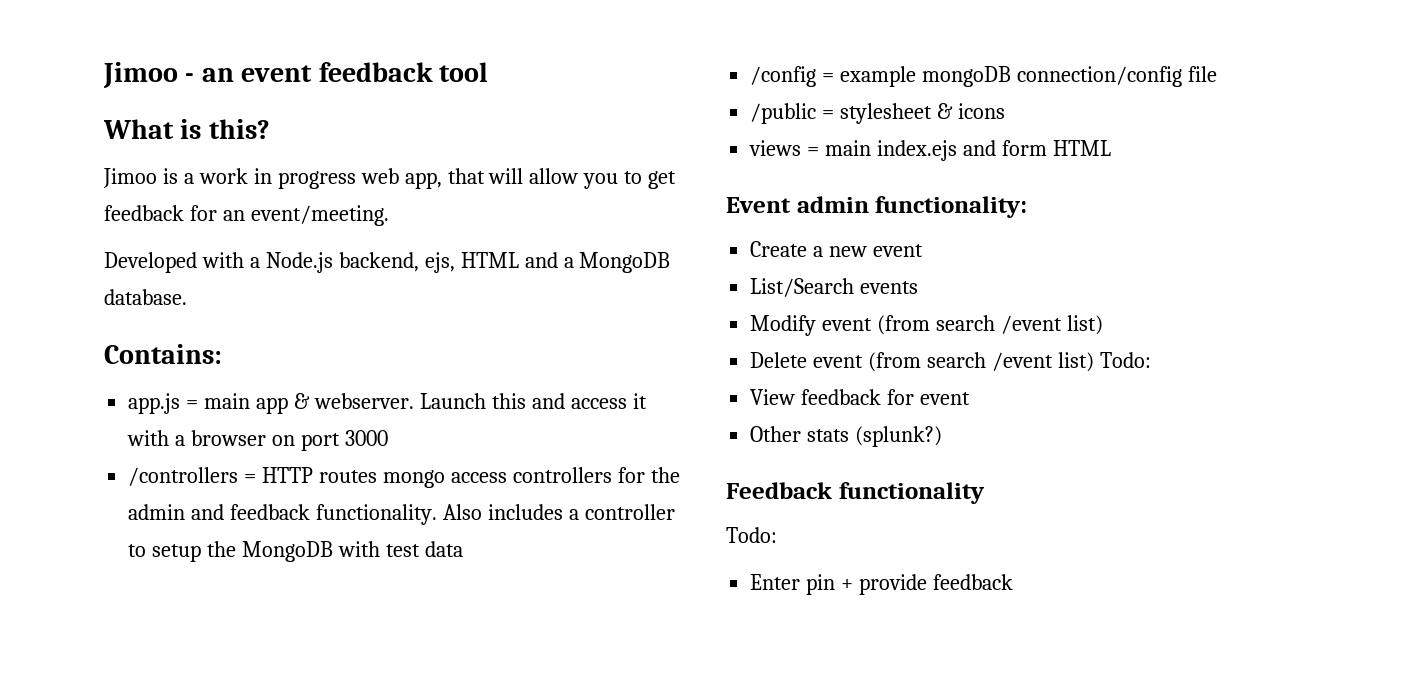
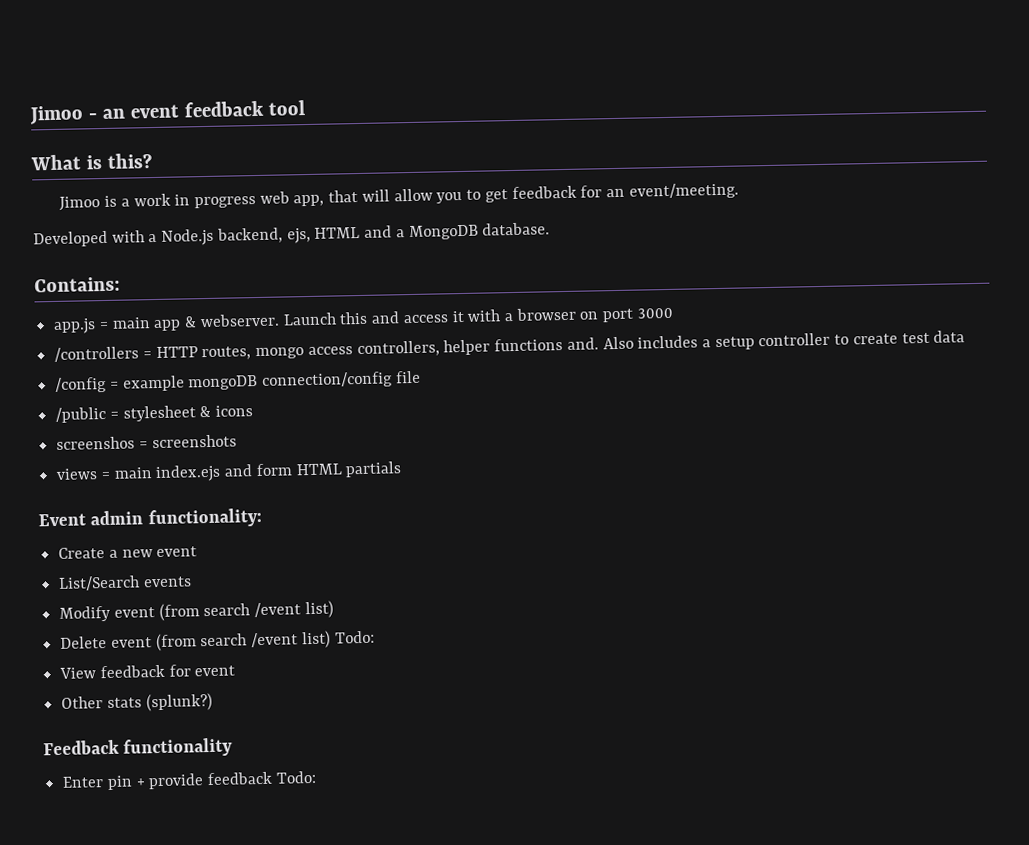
[319,470,378,483] routes -> [201,346,252,361] routes,
[512,467,680,483] [128,504,438,525] controllers for the admin and feedback functionality. -> [356,337,599,358] controllers, helper functions and.
(579, 514) none -> [714,336,755,351] setup
[152,541,380,562] setup the MongoDB with -> [852,333,898,345] create
(1005, 111) none -> [56,434,237,450] // screenshos = screenshots
(1111, 148) none -> [345,461,403,478] partials
[726,527,777,543] // Todo: -> (234, 747) none
(1013, 582) none -> [275,770,317,784] Todo:

